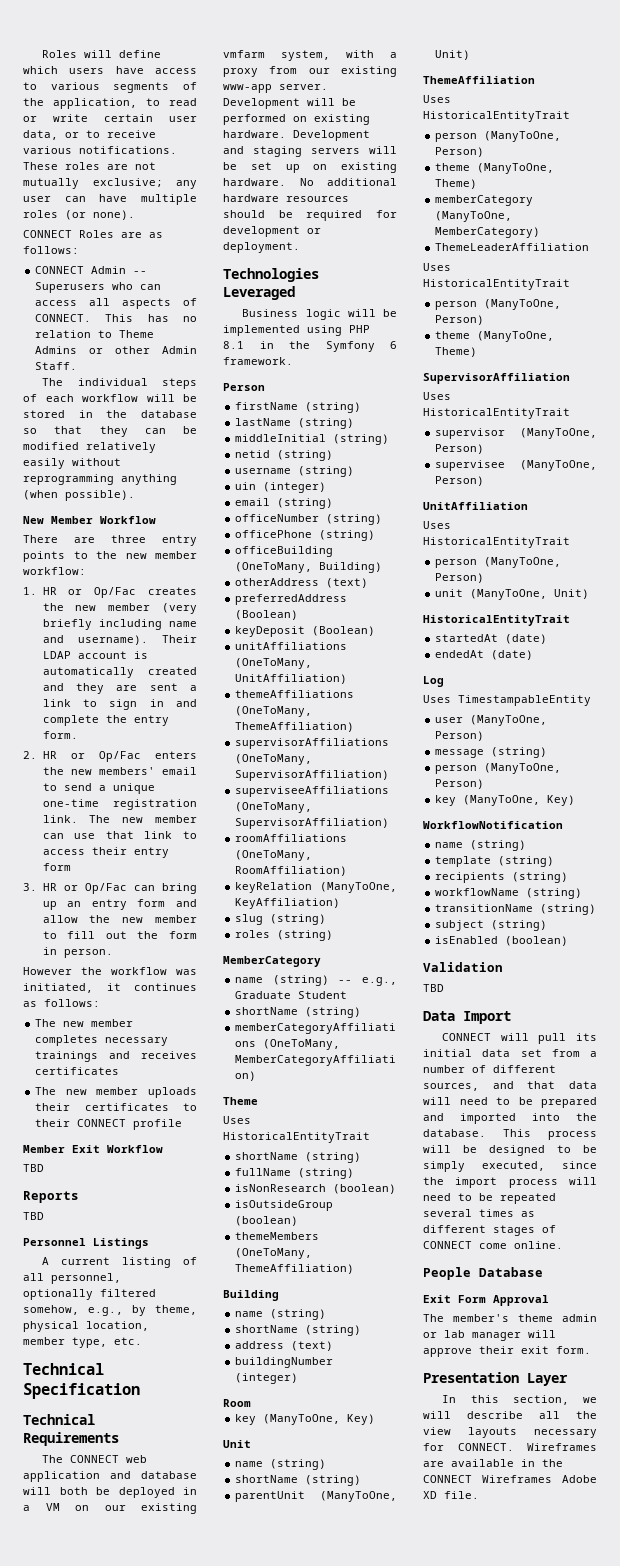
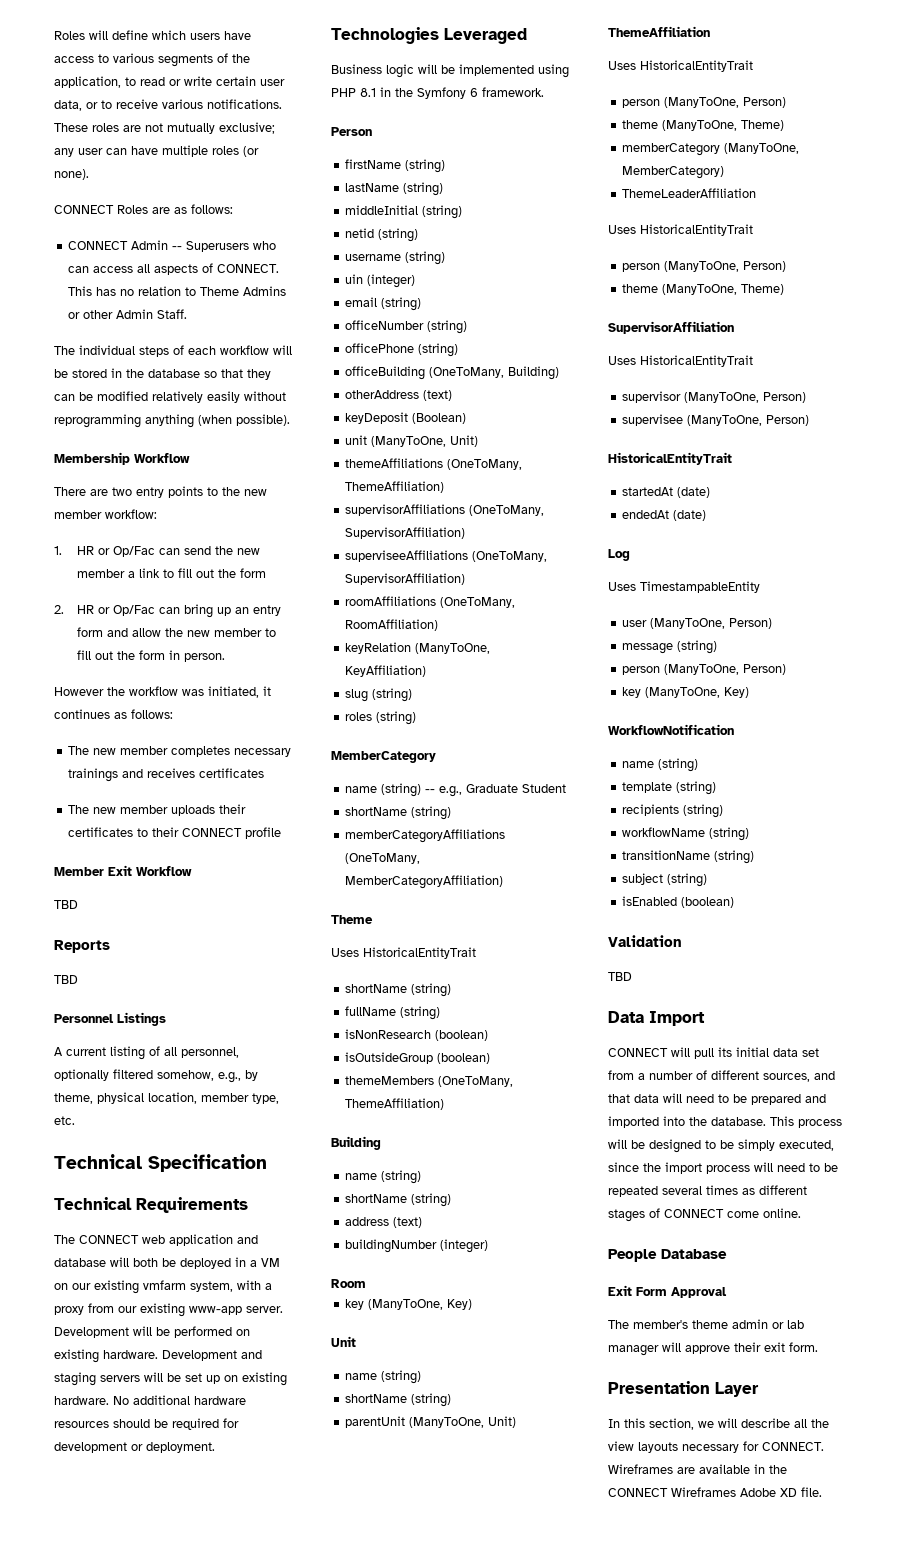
[23,516,93,524] New Member -> [54,452,130,465] Membership
[111,535,146,543] three -> [112,487,132,496] two
[148,587,197,595] [42,603,197,614] [42,619,197,630] [42,635,197,645] [42,651,148,659] [42,667,197,678] [42,683,197,694] [42,699,197,710] [42,715,169,726] [42,731,78,739] [23,751,197,762] [42,767,197,775] [42,783,155,794] [42,799,197,810] [42,815,197,823] [42,831,197,839] [42,847,169,858] creates the new member (very briefly including name and username). Their LDAP account is automatically created and they are sent a link to sign in and complete the entry form. // 2. HR or Op/Fac enters the new members' email to send a unique one-time registration link. The new member can use that link to access their entry -> [158,546,260,555] [76,568,236,578] can send the new member a link to fill out the
[23,883,37,891] 3. -> [54,605,64,614] 2.
[235,594,348,605] [235,610,299,620] // preferredAddress (Boolean) -> (453, 395) none
[235,642,348,650] [235,658,313,669] [235,674,348,684] unitAffiliations (OneToMany, UnitAffiliation) -> [345,435,479,447] unit (ManyToOne, Unit)
[423,502,528,510] [423,521,451,529] [423,537,570,548] [435,557,562,568] [435,573,485,583] [435,589,590,600] // UnitAffiliation // Uses HistoricalEntityTrait // person (ManyToOne, Person) // unit (ManyToOne, Unit) -> (810, 420) none

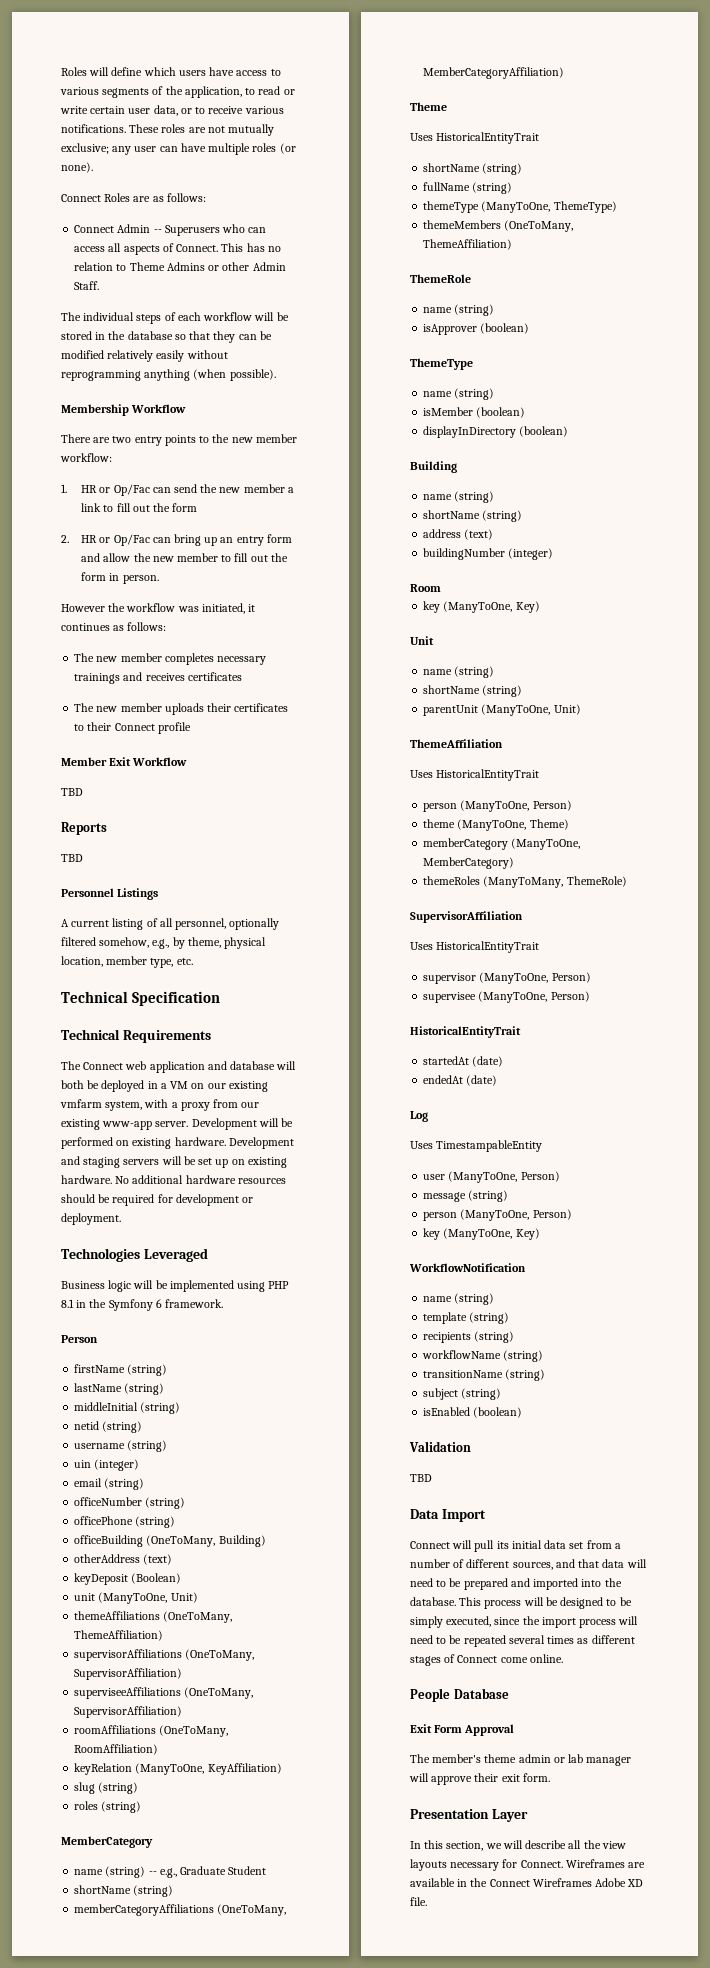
[54,205,114,214] CONNECT -> [61,194,101,202] Connect
[68,241,129,250] CONNECT -> [74,225,115,233] Connect
[217,264,280,273] CONNECT. -> [176,244,219,252] Connect.
[182,828,243,837] CONNECT -> [114,723,155,731] Connect
[79,1235,139,1244] CONNECT -> [83,1062,124,1070] Connect
[345,1029,489,1041] [345,1052,491,1064] isNonResearch (boolean) // isOutsideGroup (boolean) -> [423,201,617,213] themeType (ManyToOne, ThemeType)
(445, 1104) none -> [410,274,471,283] [423,304,495,316] [423,323,530,335] [410,358,473,370] [423,388,495,400] [423,407,526,418] [423,426,569,438] // ThemeRole // name (string) // isApprover (boolean) // ThemeType // name (string) // isMember (boolean) // displayInDirectory (boolean)
[622,188,757,198] [608,224,753,236] [622,261,787,272] [622,284,785,295] ThemeLeaderAffiliation // Uses HistoricalEntityTrait // person (ManyToOne, Person) // theme (ManyToOne, Theme) -> [423,876,627,888] themeRoles (ManyToMany, ThemeRole)
[608,1048,668,1057] CONNECT -> [410,1541,450,1549] Connect
[664,1209,724,1218] CONNECT -> [457,1655,498,1663] Connect
[762,1442,824,1451] CONNECT. -> [520,1860,563,1868] Connect.
[608,1488,668,1497] CONNECT -> [489,1879,530,1887] Connect

